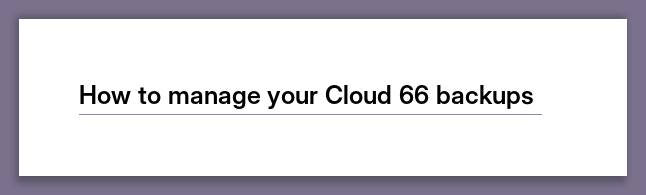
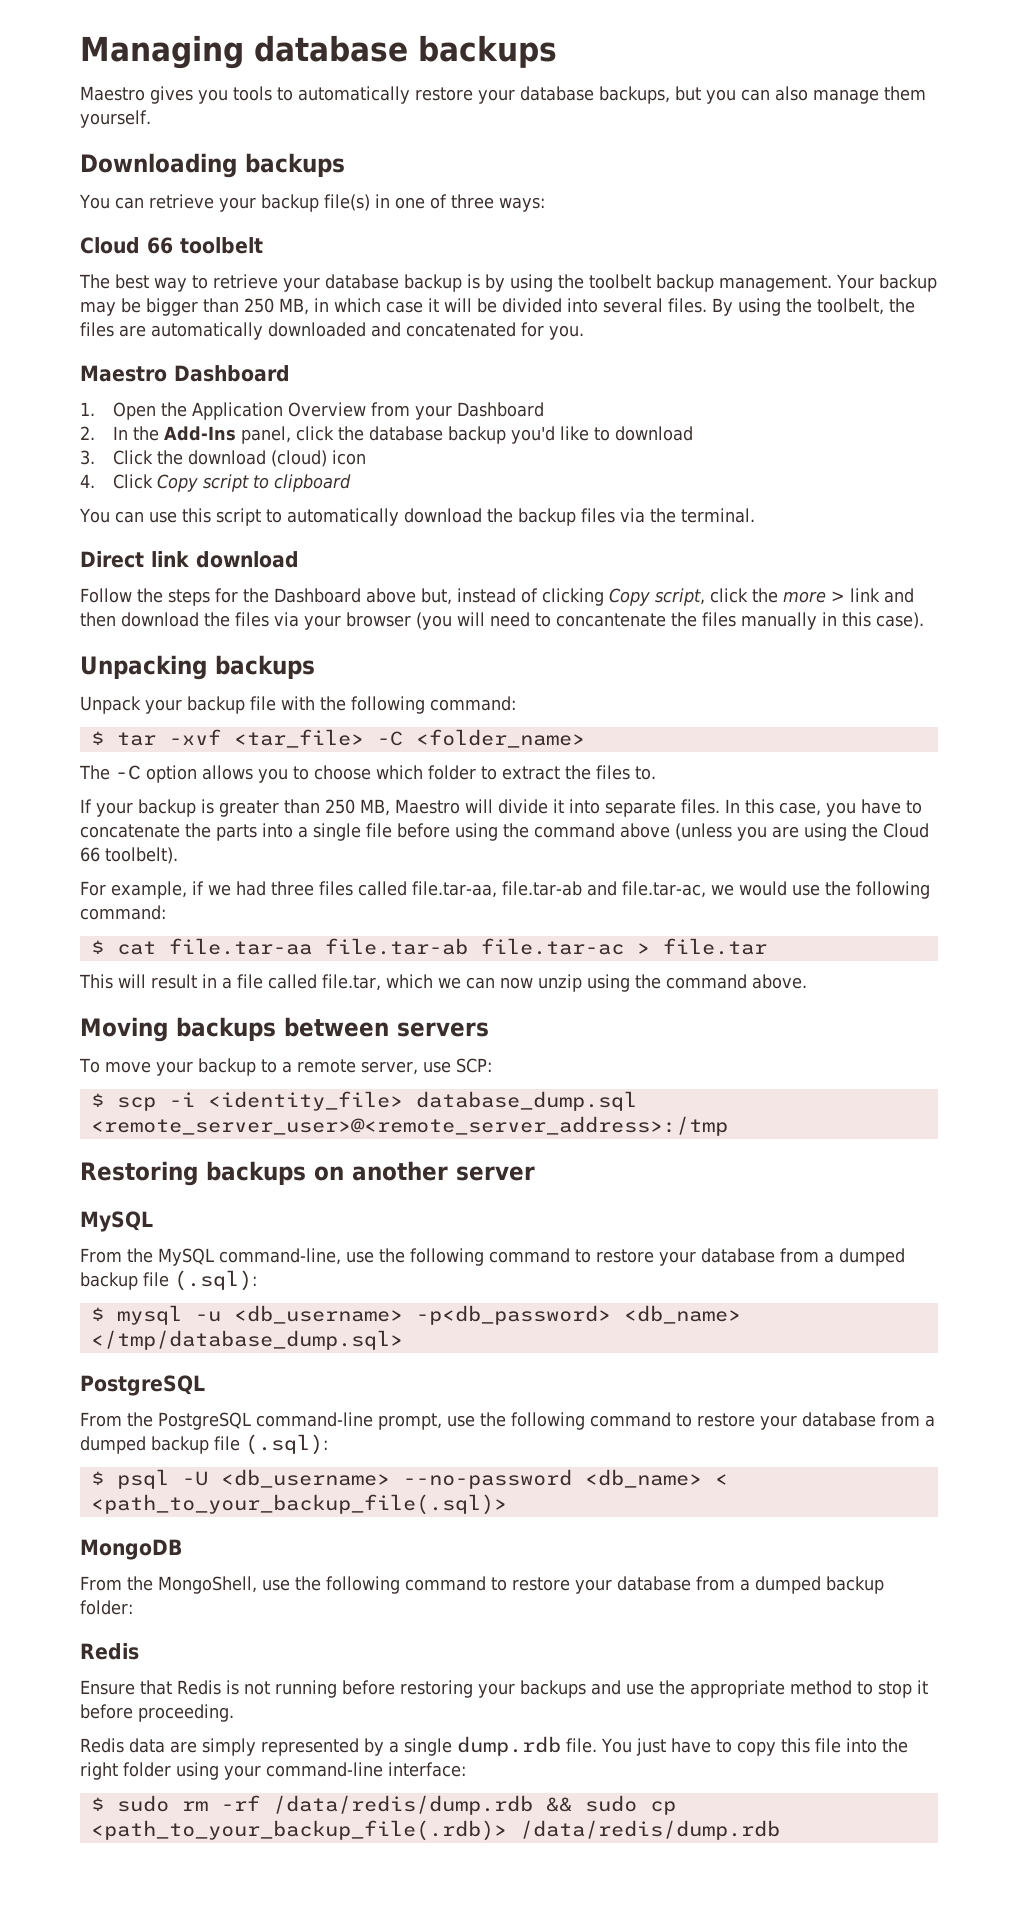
[79,85,534,109] How to manage your Cloud 66 backups -> [80,35,557,69] [80,86,926,104] [80,110,151,128] [80,153,345,178] [79,194,545,212] [80,237,263,254] [79,274,937,292] [80,298,915,316] [80,322,584,340] [80,365,290,382] [80,402,545,420] [80,426,694,444] [80,450,367,467] [80,474,352,492] [79,508,755,526] [80,551,299,568] [80,588,914,606] [80,612,924,630] [80,655,315,680] [80,696,516,714] [90,729,585,748] [79,765,656,783] [80,799,922,817] [80,823,929,841] [80,847,178,864] [80,881,930,899] [80,905,166,920] [90,938,767,955] [79,974,807,992] [80,1017,489,1042] [79,1058,492,1076] [90,1091,637,1111] [90,1116,728,1136] [80,1161,535,1186] [80,1211,153,1232] [80,1248,905,1266] [80,1270,257,1291] [90,1305,741,1325] [90,1330,403,1350] [80,1375,205,1396] [80,1412,935,1430] [80,1434,328,1455] [90,1469,728,1489] [90,1494,507,1515] [80,1539,182,1560] [80,1576,884,1594] [80,1600,133,1615] [80,1643,139,1660] [80,1680,928,1698] [80,1704,234,1722] [80,1736,908,1756] [80,1762,466,1780] [90,1795,676,1815] [90,1820,780,1841] Managing database backups // Maestro gives you tools to automatically restore your database backups, but you can also manage them yourself. // Downloading backups // You can retrieve your backup file(s) in one of three ways: // Cloud 66 toolbelt // The best way to retrieve your database backup is by using the toolbelt backup management. Your backup may be bigger than 250 MB, in which case it will be divided into several files. By using the toolbelt, the files are automatically downloaded and concatenated for you. // Maestro Dashboard // 1. Open the Application Overview from your Dashboard // 2. In the Add-Ins panel, click the database backup you'd like to download // 3. Click the download (cloud) icon // 4. Click Copy script to clipboard // You can use this script to automatically download the backup files via the terminal. // Direct link download // Follow the steps for the Dashboard above but, instead of clicking Copy script, click the more > link and then download the files via your browser (you will need to concantenate the files manually in this case). // Unpacking backups // Unpack your backup file with the following command: // $ tar -xvf <tar_file> -C <folder_name> // The -C option allows you to choose which folder to extract the files to. // If your backup is greater than 250 MB, Maestro will divide it into separate files. In this case, you have to concatenate the parts into a single file before using the command above (unless you are using the Cloud 66 toolbelt). // For example, if we had three files called file.tar-aa, file.tar-ab and file.tar-ac, we would use the following command: // $ cat file.tar-aa file.tar-ab file.tar-ac > file.tar // This will result in a file called file.tar, which we can now unzip using the command above. // Moving backups between servers // To move your backup to a remote server, use SCP: // $ scp -i <identity_file> database_dump.sql <remote_server_user>@<remote_server_address>:/tmp // Restoring backups on another server // MySQL // From the MySQL command-line, use the following command to restore your database from a dumped backup file (.sql): // $ mysql -u <db_username> -p<db_password> <db_name> </tmp/database_dump.sql> // PostgreSQL // From the PostgreSQL command-line prompt, use the following command to restore your database from a dumped backup file (.sql): // $ psql -U <db_username> --no-password <db_name> < <path_to_your_backup_file(.sql)> // MongoDB // From the MongoShell, use the following command to restore your database from a dumped backup folder: // Redis // Ensure that Redis is not running before restoring your backups and use the appropriate method to stop it before proceeding. // Redis data are simply represented by a single dump.rdb file. You just have to copy this file into the right folder using your command-line interface: // $ sudo rm -rf /data/redis/dump.rdb && sudo cp <path_to_your_backup_file(.rdb)> /data/redis/dump.rdb

